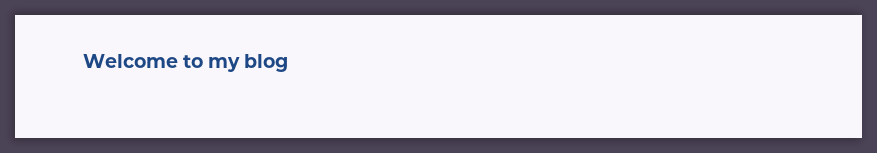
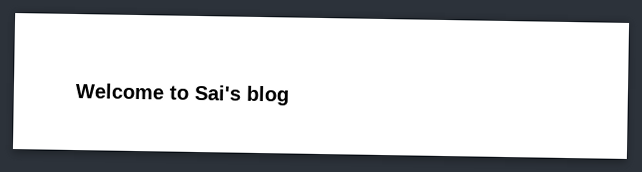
[208,57,241,72] my -> [194,84,241,101] Sai's

